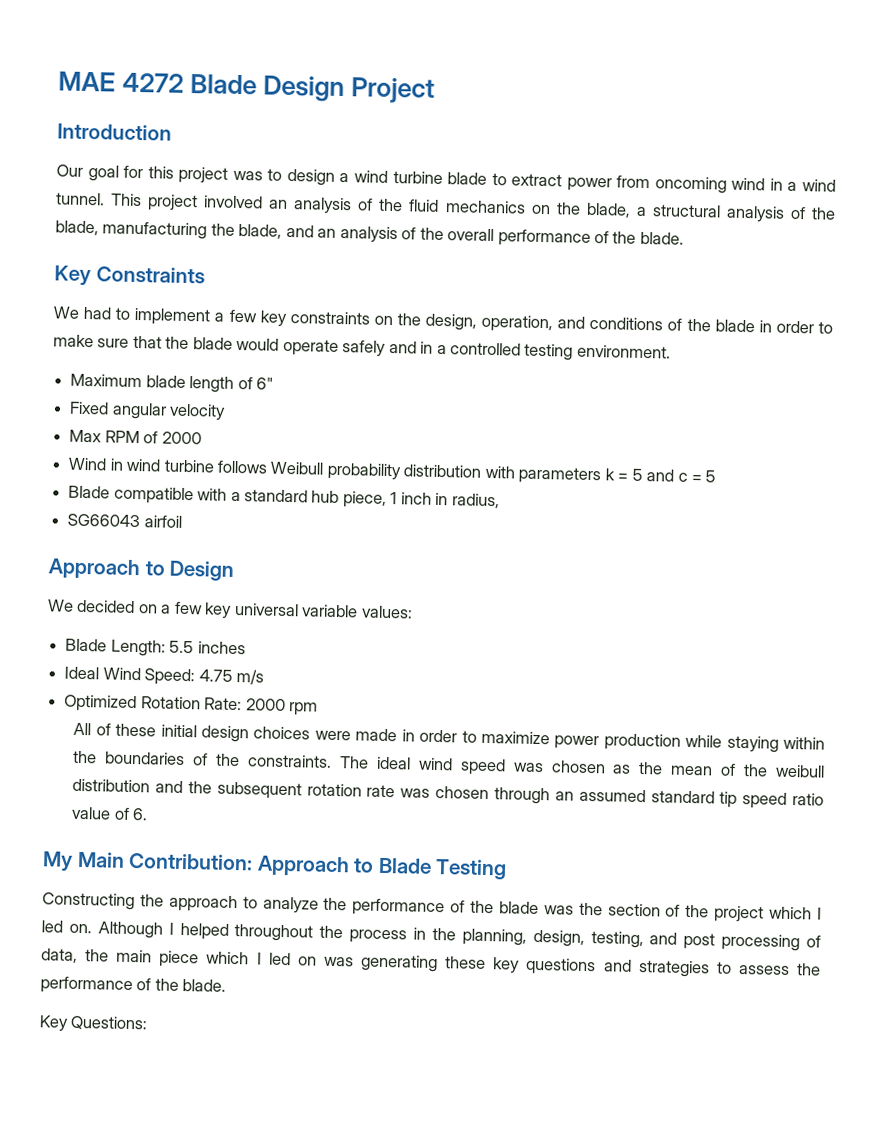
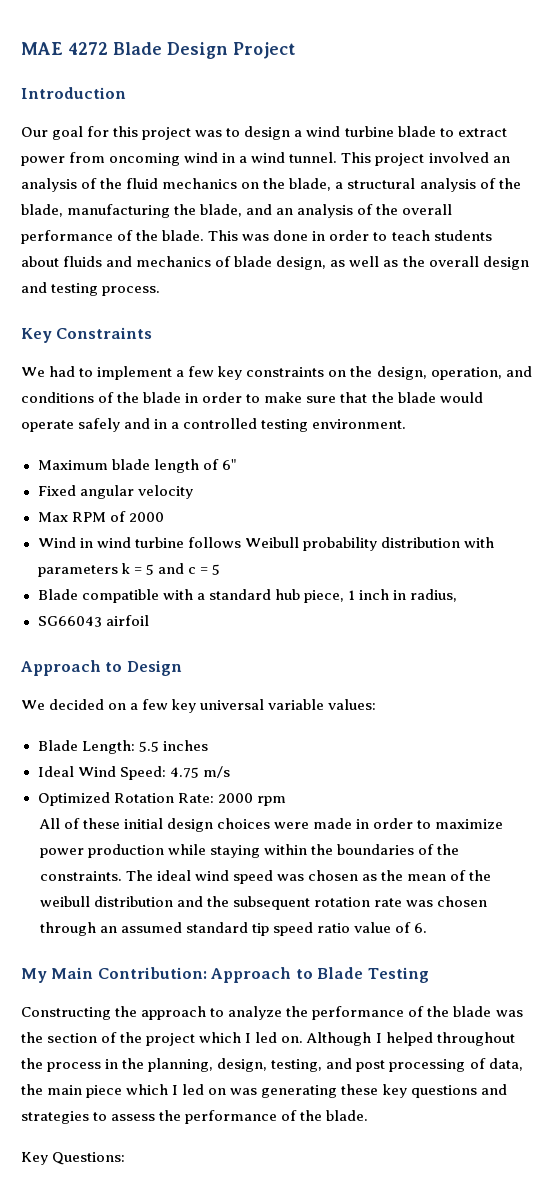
(684, 238) none -> [208,230,492,241] [21,256,529,270] [21,282,161,296] This was done in order to teach students about fluids and mechanics of blade design, as well as the overall design and testing process.

